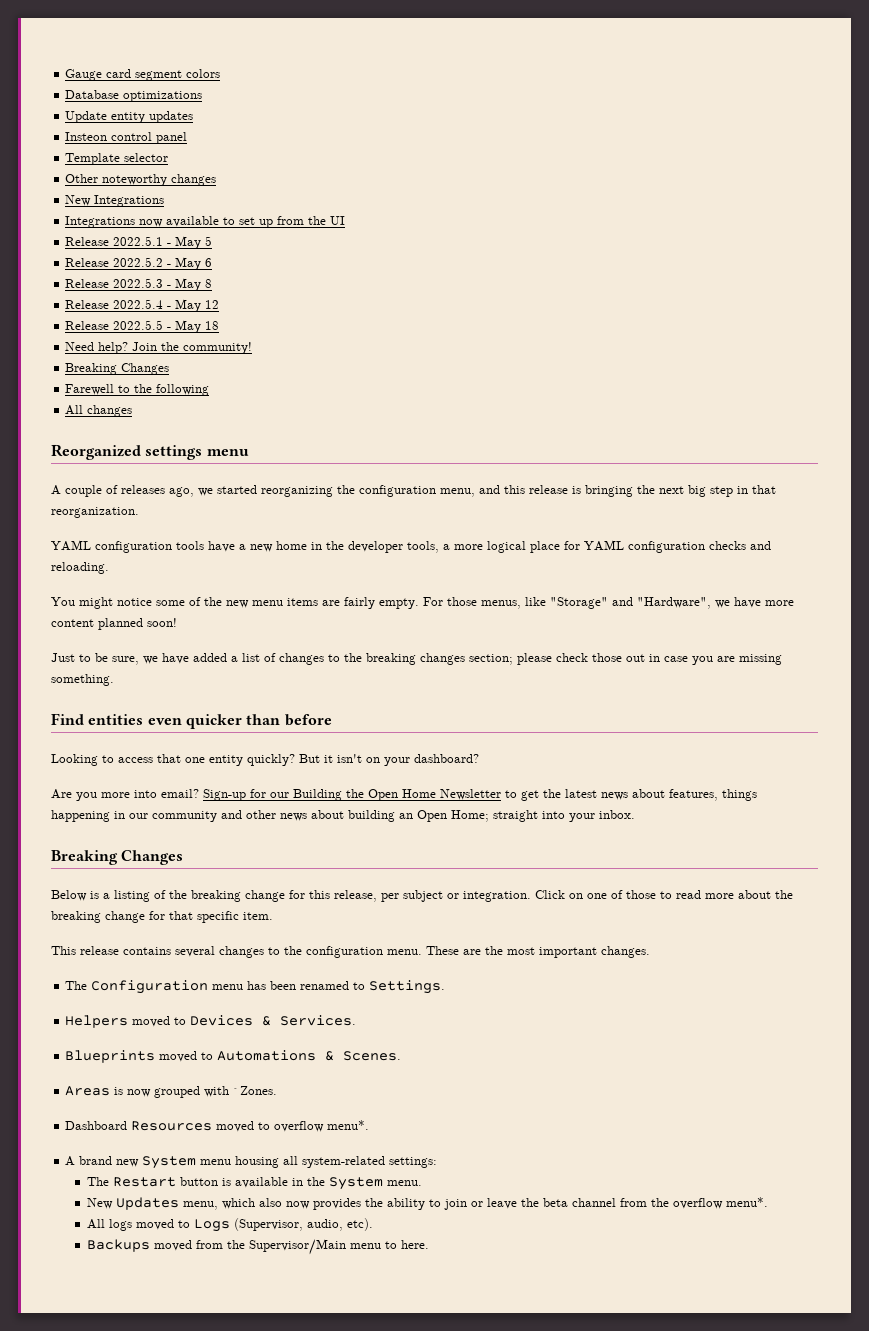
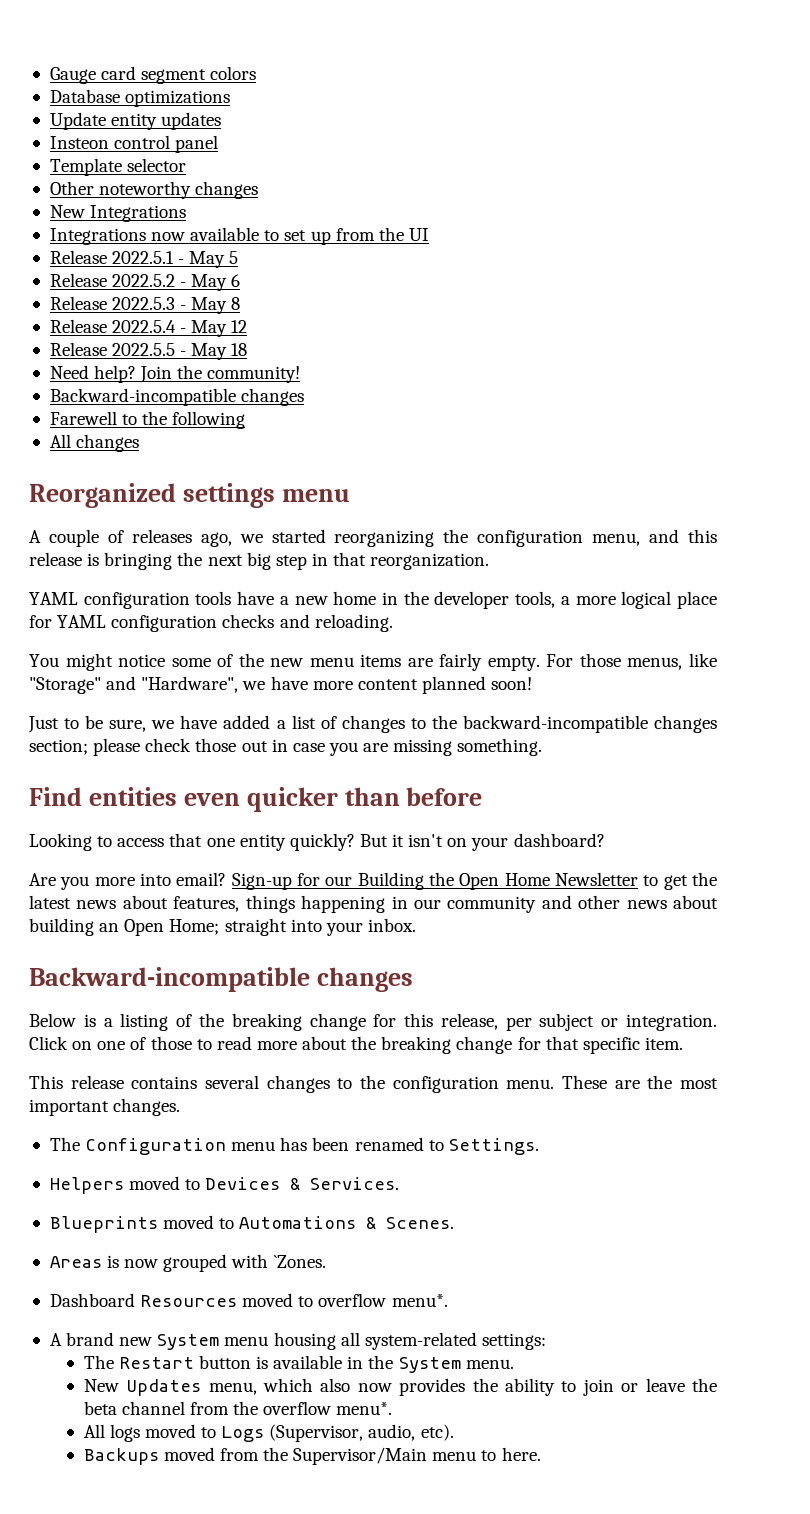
[65,363,170,375] Breaking Changes -> [49,388,305,406] Backward-incompatible changes
[366,653,416,665] breaking -> [462,715,648,733] backward-incompatible
[51,850,184,865] Breaking Changes -> [29,967,413,992] Backward-incompatible changes

